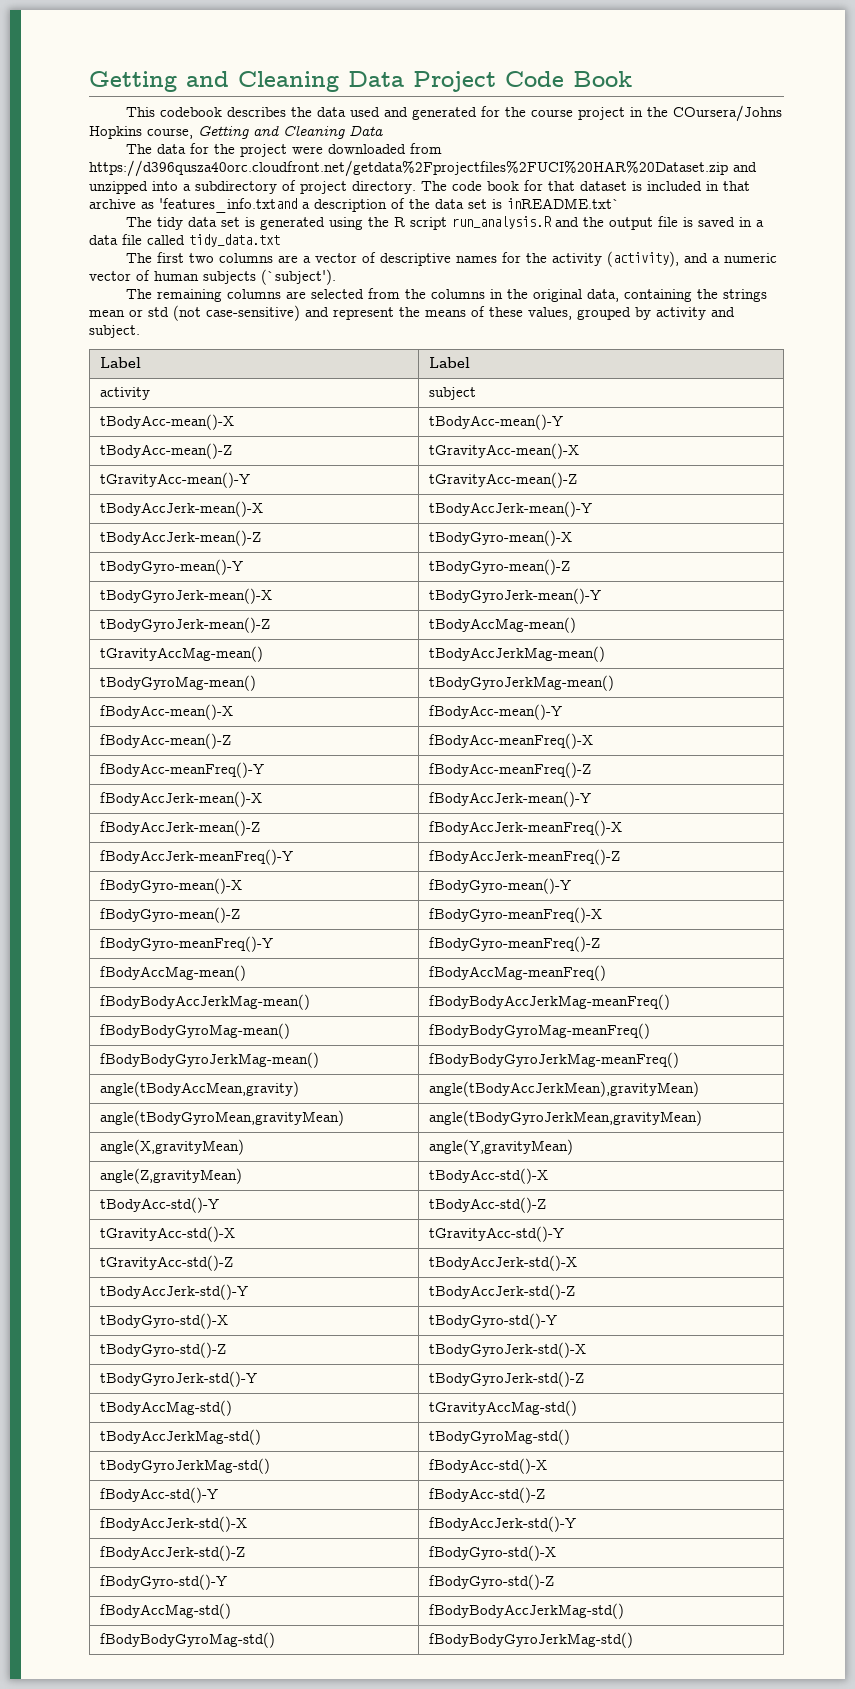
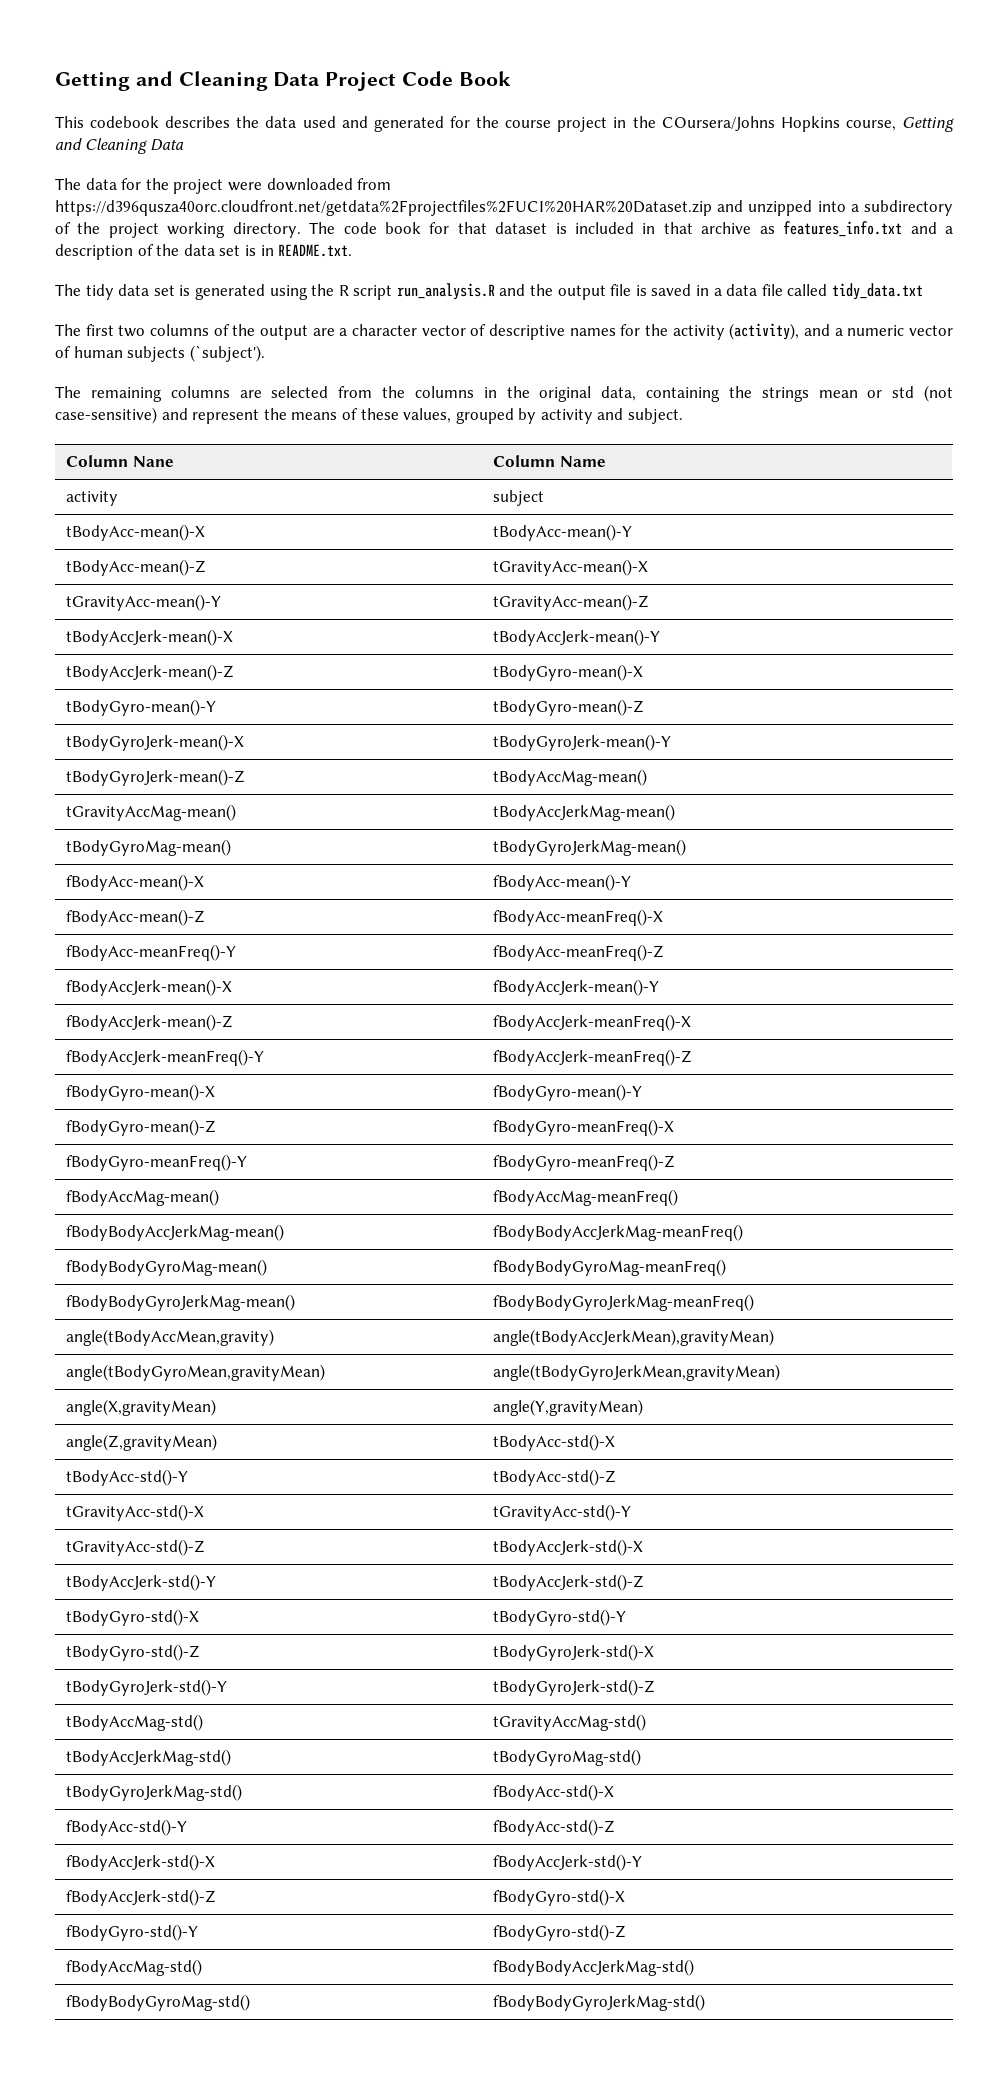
[300,181,347,194] project -> [77,222,226,238] the project working
[159,198,297,213] 'features_info.txtand -> [783,221,937,237] features_info.txt and
[507,198,620,209] inREADME.txt` -> [260,244,353,257] in README.txt.
(273, 258) none -> [213,324,308,340] of the output
(311, 259) none -> [352,324,417,336] character
[100,357,142,368] [429,357,471,368] Label | Label -> [66,455,174,467] [493,455,606,467] Column Nane | Column Name

